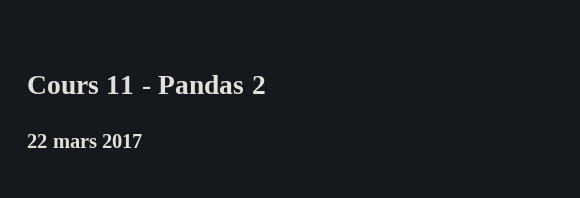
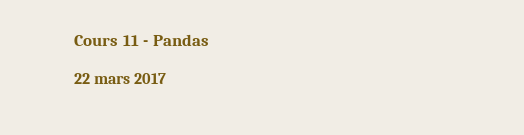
[251,76,266,94] 2 -> (209, 40) none

